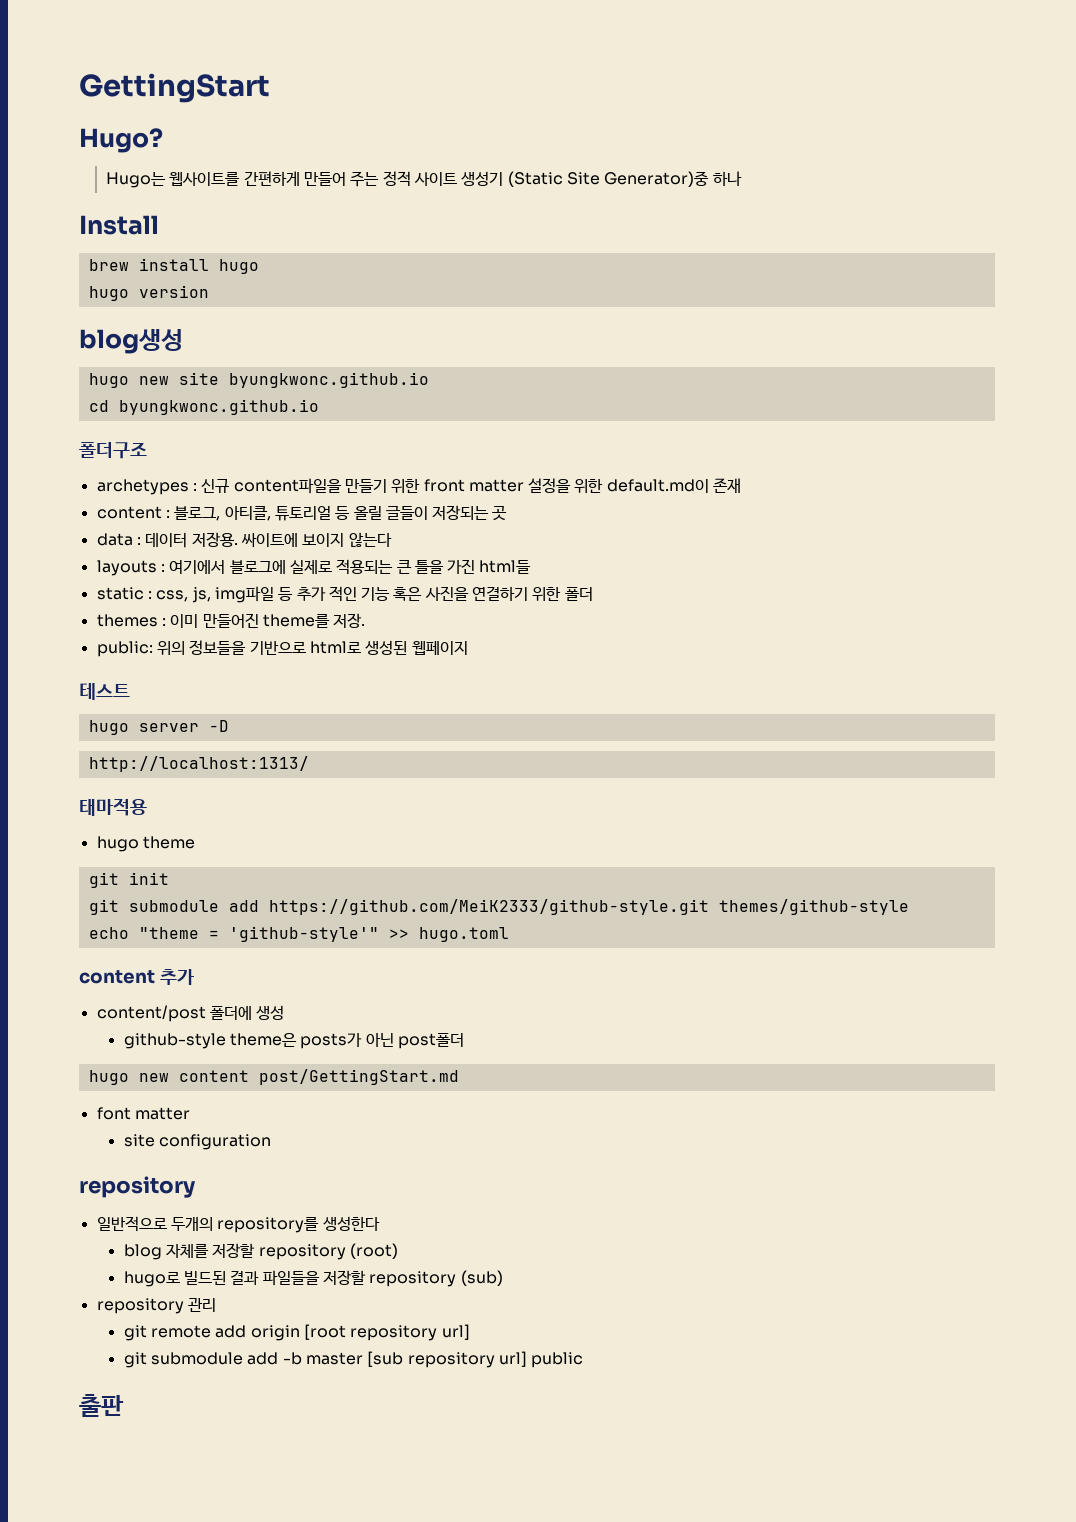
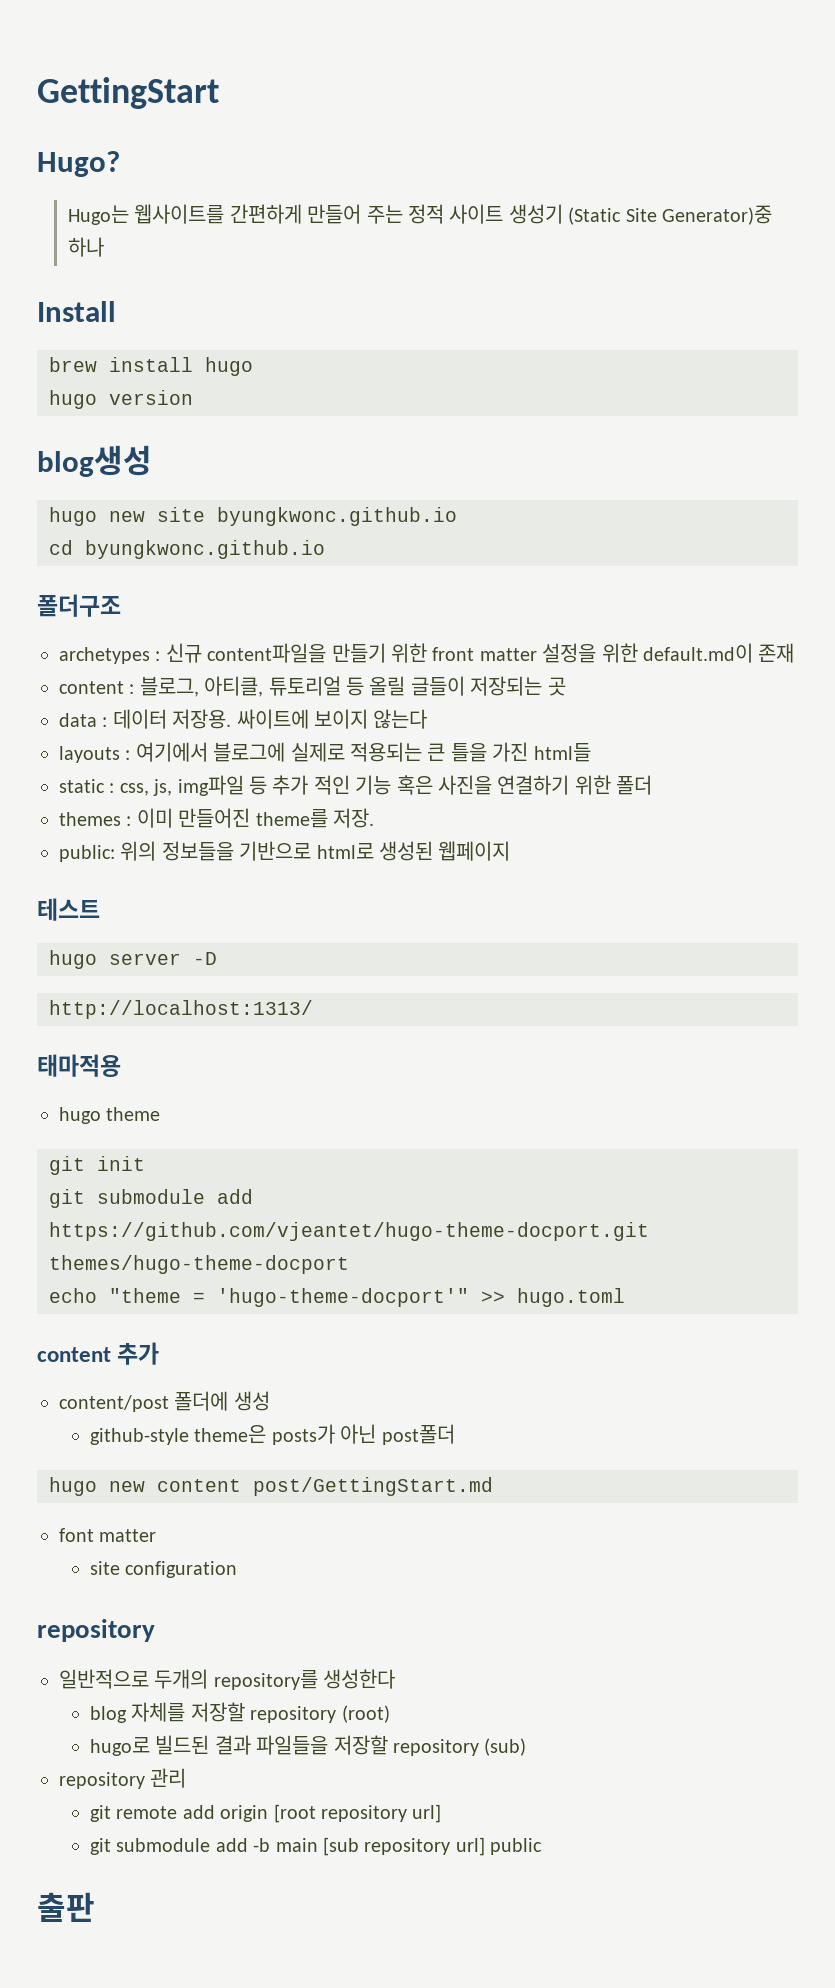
[268,899,909,915] https://github.com/MeiK2333/github-style.git themes/github-style -> [49,1222,649,1241] [49,1255,349,1274] https://github.com/vjeantet/hugo-theme-docport.git themes/hugo-theme-docport
[228,926,379,942] 'github-style'" -> [217,1288,469,1307] 'hugo-theme-docport'"
[305,1352,363,1365] master -> [275,1838,318,1852] main

